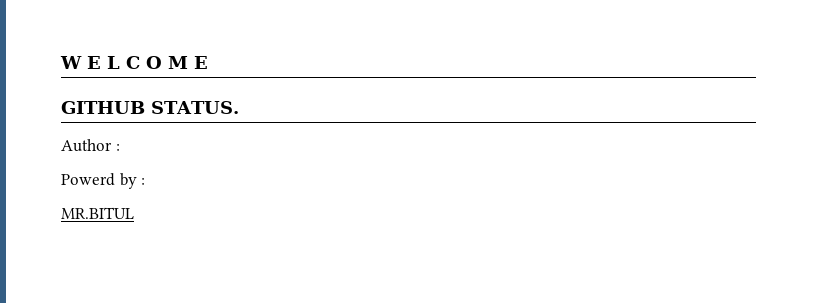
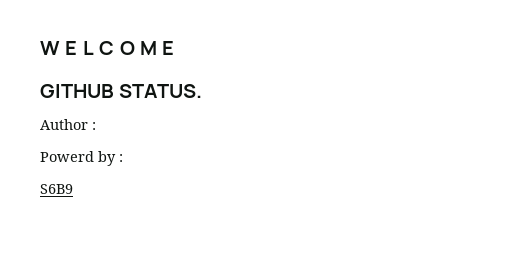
[61,207,134,219] MR.BITUL -> [40,184,73,194] S6B9

